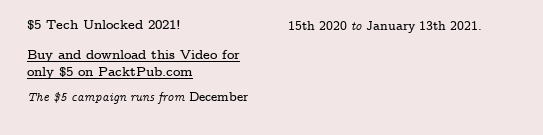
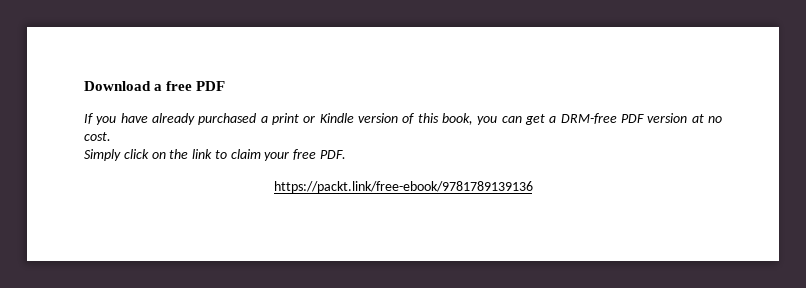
[27,20,181,30] [27,50,240,62] [27,67,193,79] [27,92,249,104] [288,21,482,33] $5 Tech Unlocked 2021! // Buy and download this Video for only $5 on PacktPub.com // The $5 campaign runs from December 15th 2020 to January 13th 2021. -> [84,81,226,91] [84,113,722,125] [84,132,111,141] [84,149,347,161] [273,181,533,193] Download a free PDF // If you have already purchased a print or Kindle version of this book, you can get a DRM-free PDF version at no cost. // Simply click on the link to claim your free PDF. // https://packt.link/free-ebook/9781789139136

